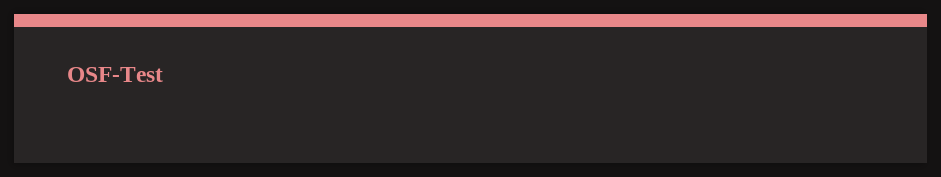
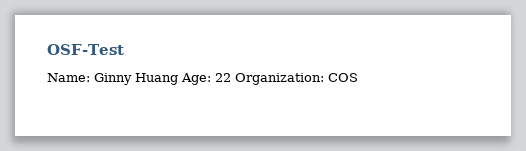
(163, 74) none -> [47,73,358,85] // Name: Ginny Huang Age: 22 Organization: COS

